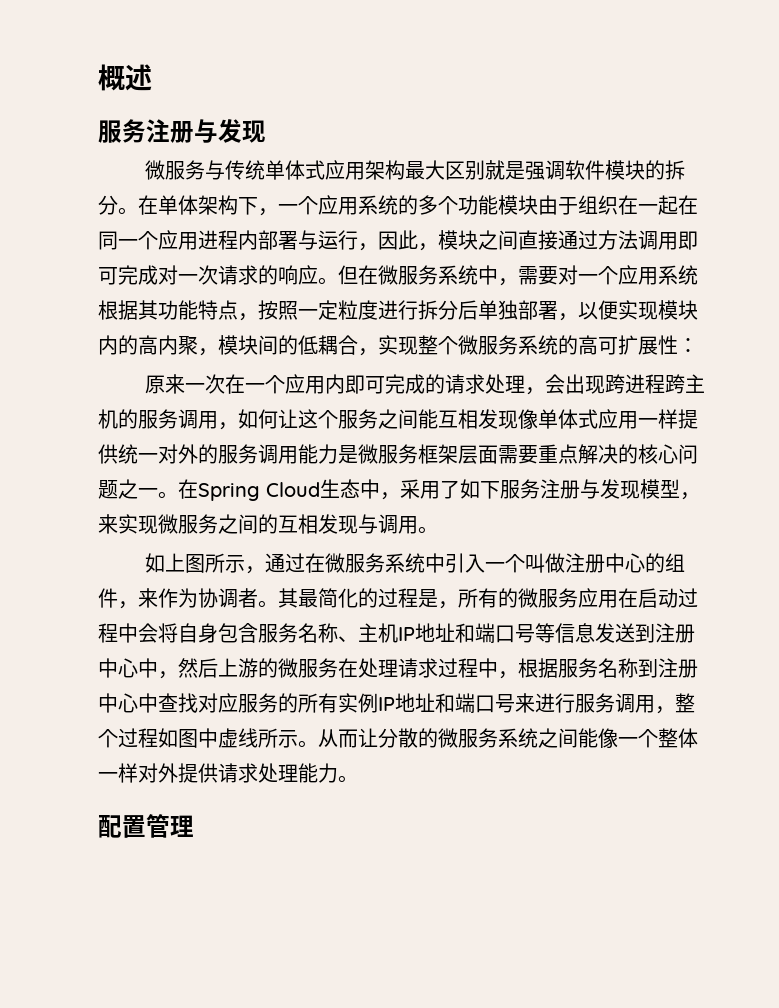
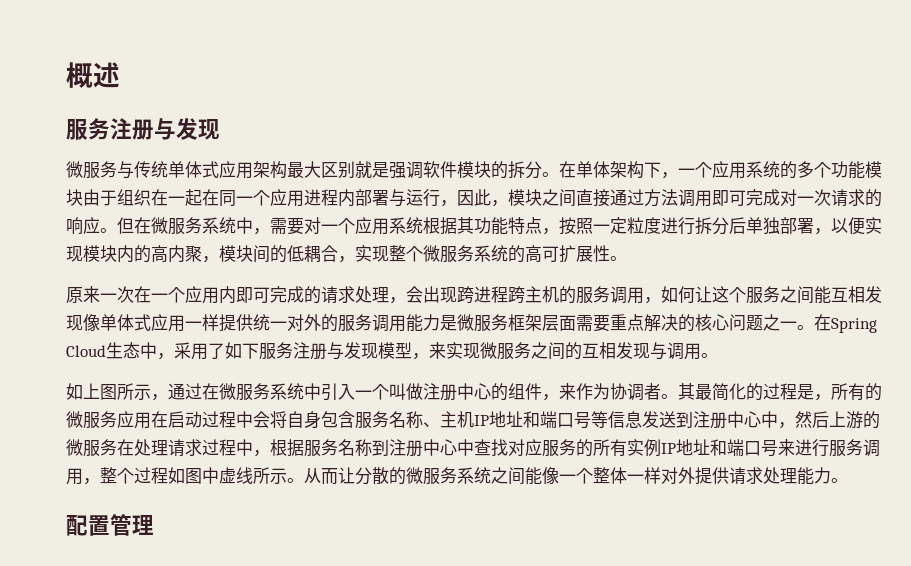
[678,338,698,353] ： -> [610,256,627,261] 。

